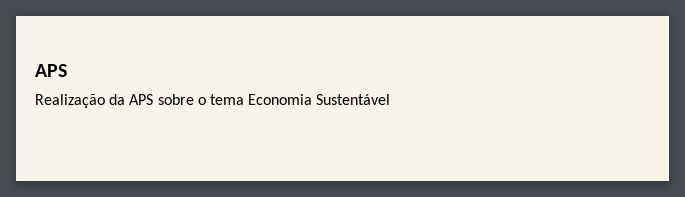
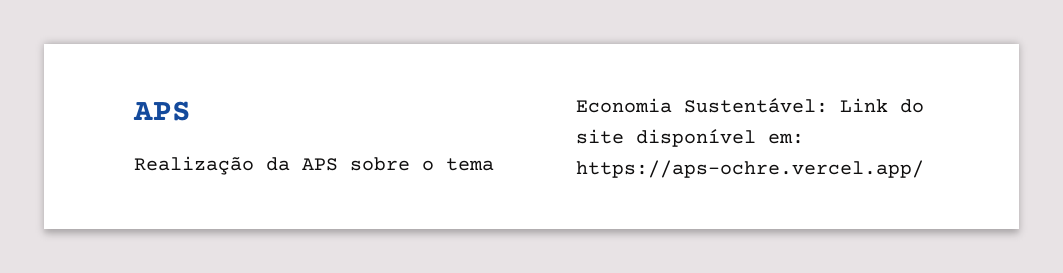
[316,94,391,105] Sustentável -> [684,98,924,113] [576,129,804,147] [576,160,924,178] Sustentável: Link do site disponível em: https://aps-ochre.vercel.app/

